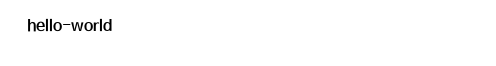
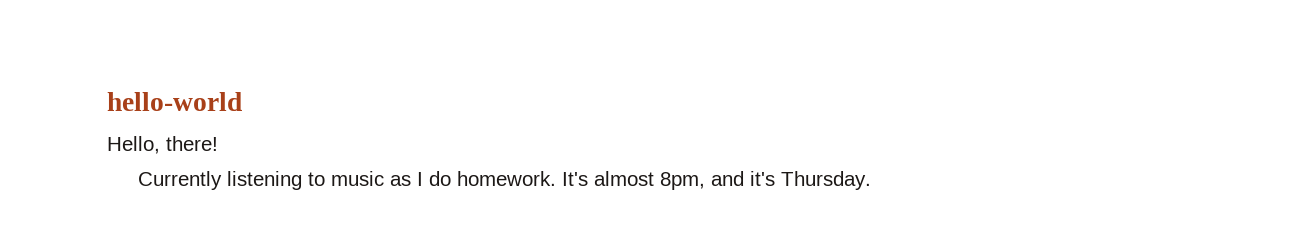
(112, 25) none -> [107,136,218,154] [137,171,871,190] // Hello, there! // Currently listening to music as I do homework. It's almost 8pm, and it's Thursday.

